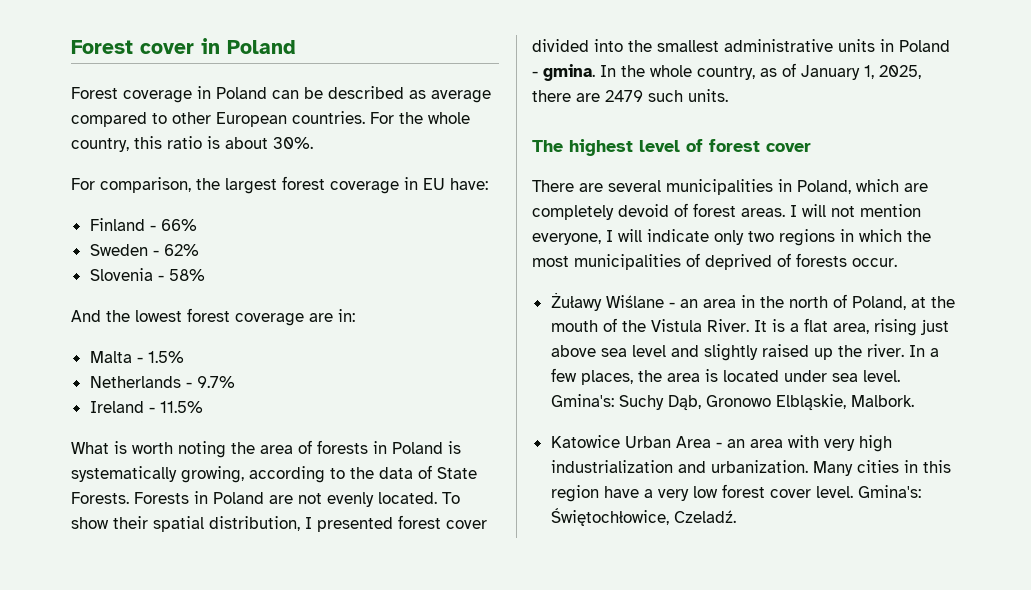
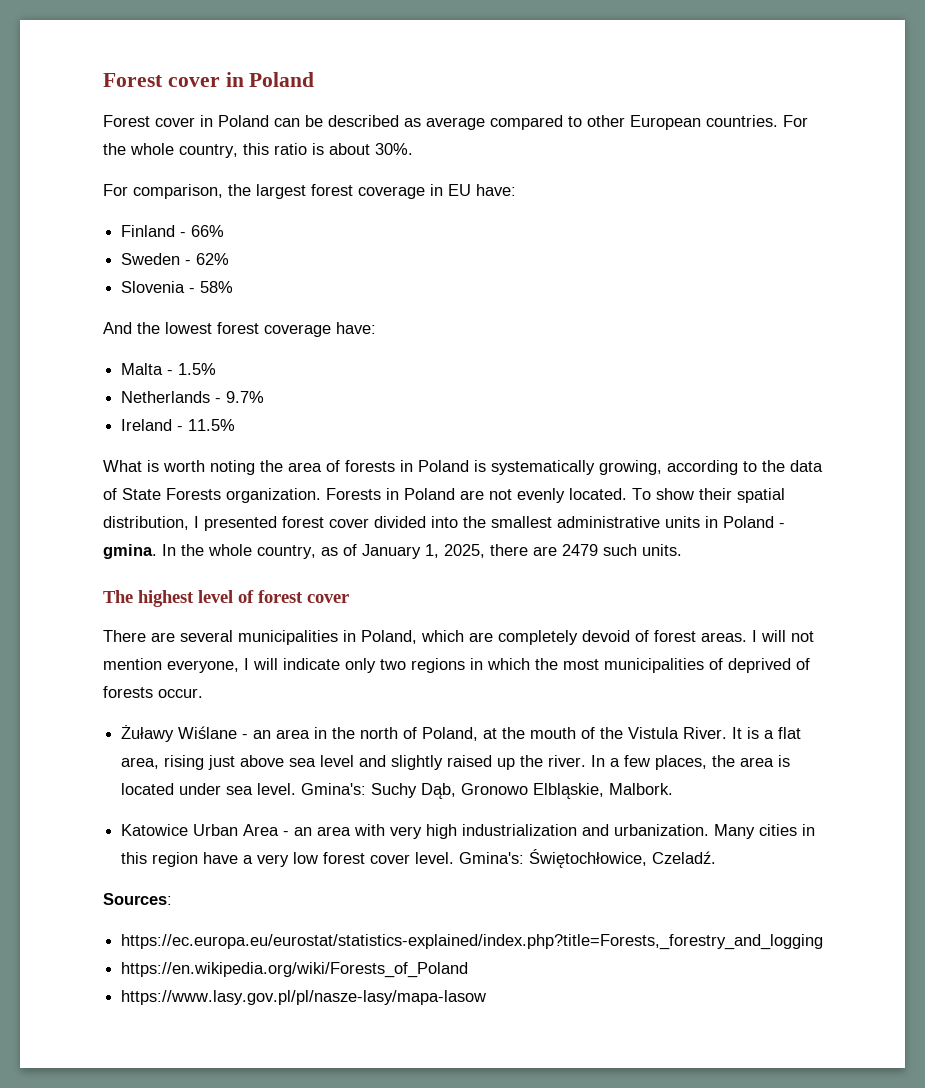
[123,90,192,103] coverage -> [155,117,195,127] cover
[309,309,355,322] are in: -> [336,322,376,334] have:
[71,492,129,504] Forests. -> [166,488,321,503] Forests organization.
(736, 516) none -> [103,893,172,905] [121,934,824,950] [121,962,469,978] [121,990,487,1005] // Sources: // https://ec.europa.eu/eurostat/statistics-explained/index.php?title=Forests,_forestry_and_logging // https://en.wikipedia.org/wiki/Forests_of_Poland // https://www.lasy.gov.pl/pl/nasze-lasy/mapa-lasow

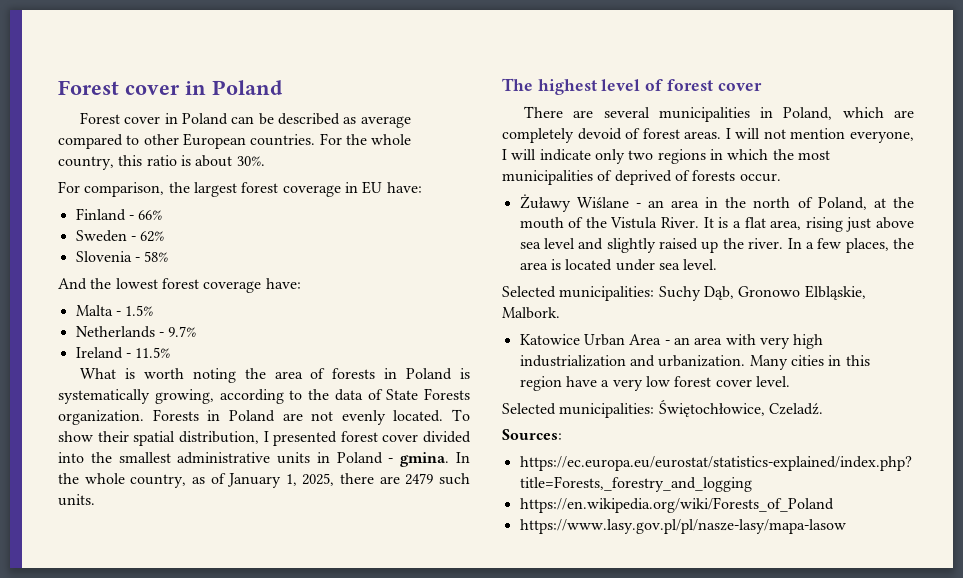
[301,783,367,795] Gmina's: -> [502,286,655,301] // Selected municipalities:
[459,852,525,864] Gmina's: -> [502,403,655,418] // Selected municipalities:

